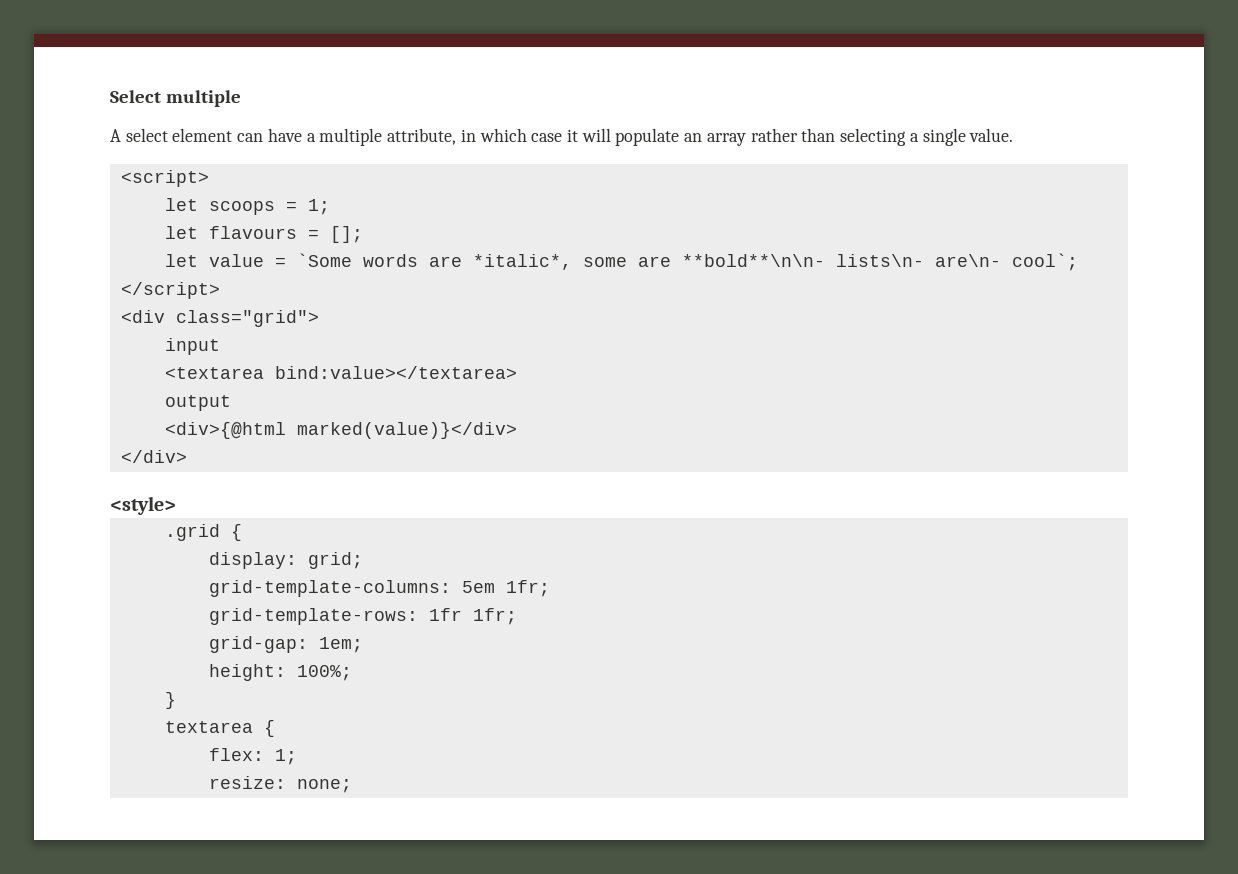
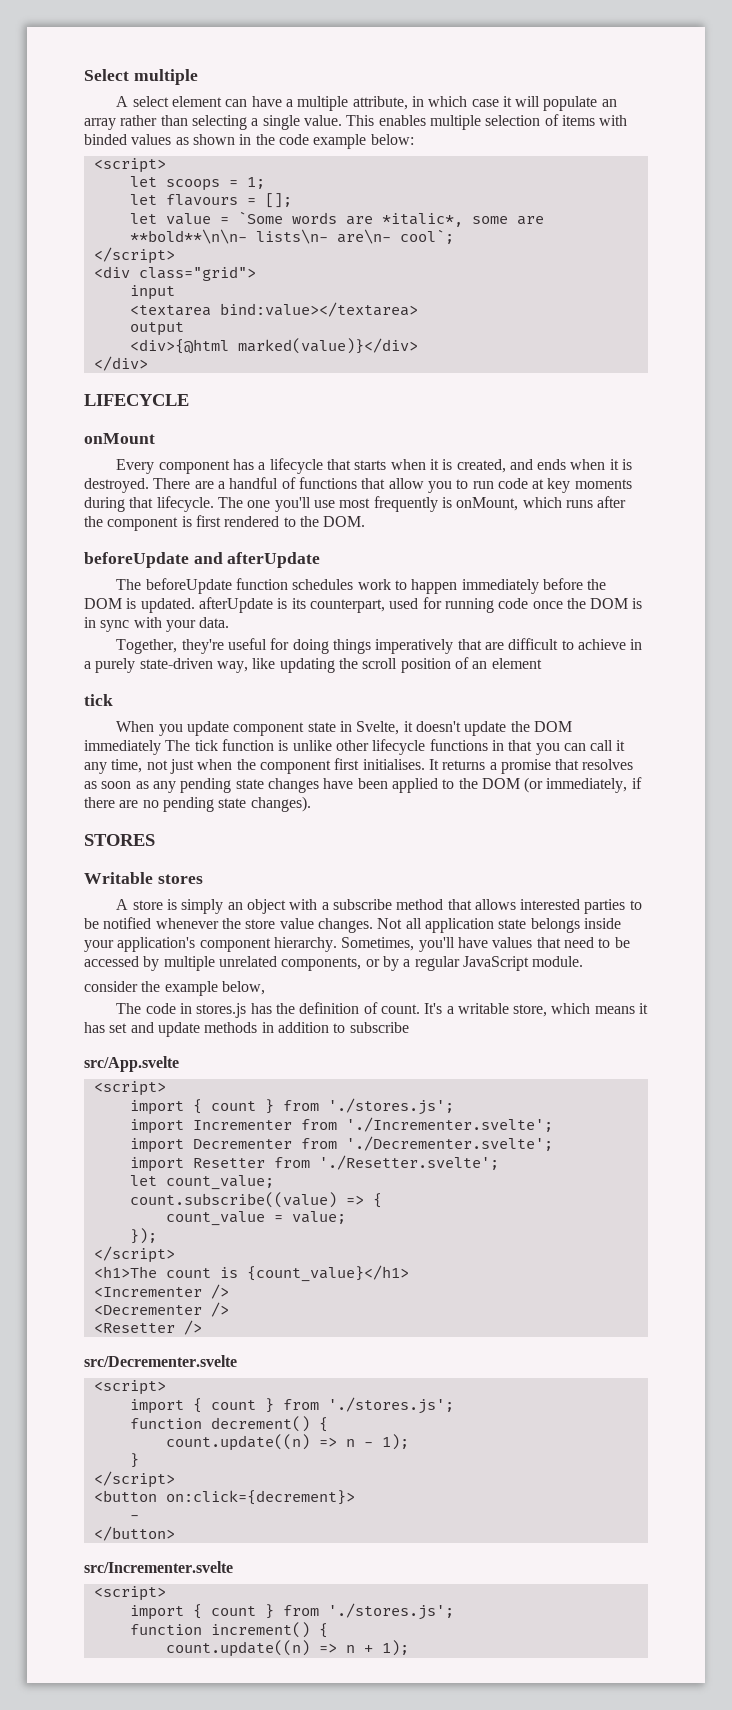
(1014, 135) none -> [346,114,628,130] [84,134,414,149] This enables multiple selection of items with binded values as shown in the code example below:
[110,496,176,515] [164,524,242,541] [208,552,363,569] [208,580,550,597] [208,608,517,625] [208,636,363,653] [208,664,352,681] [164,692,176,709] [164,720,275,737] [208,748,297,765] [208,776,352,793] <style> // .grid { // display: grid; // grid-template-columns: 5em 1fr; // grid-template-rows: 1fr 1fr; // grid-gap: 1em; // height: 100%; // } // textarea { // flex: 1; // resize: none; -> [84,394,189,406] [84,433,155,444] [116,458,633,474] [84,477,632,493] [84,496,627,512] [84,515,366,531] [84,552,321,568] [116,578,607,594] [84,597,643,613] [84,617,230,632] [116,638,643,654] [84,657,542,673] [84,694,113,706] [116,721,572,736] [84,739,626,755] [84,758,634,774] [84,777,642,793] [84,796,311,812] [84,834,155,846] [84,872,203,884] [116,899,642,914] [84,917,621,933] [84,937,630,952] [84,956,584,971] [84,981,265,996] [116,1002,649,1018] [84,1022,409,1037] [84,1056,179,1072] [93,1081,166,1096] [129,1098,454,1115] [129,1117,553,1134] [129,1136,553,1153] [129,1155,499,1172] [129,1175,274,1190] [129,1192,382,1208] [165,1211,346,1226] [129,1228,157,1244] [93,1246,175,1263] [93,1265,409,1282] [93,1284,229,1299] [93,1302,229,1317] [93,1320,202,1335] [84,1355,237,1367] [93,1380,166,1395] [129,1397,454,1414] [129,1416,328,1432] [165,1434,409,1451] [129,1453,139,1468] [93,1471,175,1488] [93,1490,355,1505] [129,1515,139,1520] [93,1526,175,1541] [84,1561,233,1573] [93,1586,166,1601] [129,1603,454,1620] [129,1622,328,1638] [165,1640,409,1657] LIFECYCLE // onMount // Every component has a lifecycle that starts when it is created, and ends when it is destroyed. There are a handful of functions that allow you to run code at key moments during that lifecycle. The one you'll use most frequently is onMount, which runs after the component is first rendered to the DOM. // beforeUpdate and afterUpdate // The beforeUpdate function schedules work to happen immediately before the DOM is updated. afterUpdate is its counterpart, used for running code once the DOM is in sync with your data. // Together, they're useful for doing things imperatively that are difficult to achieve in a purely state-driven way, like updating the scroll position of an element // tick // When you update component state in Svelte, it doesn't update the DOM immediately The tick function is unlike other lifecycle functions in that you can call it any time, not just when the component first initialises. It returns a promise that resolves as soon as any pending state changes have been applied to the DOM (or immediately, if there are no pending state changes). // STORES // Writable stores // A store is simply an object with a subscribe method that allows interested parties to be notified whenever the store value changes. Not all application state belongs inside your application's component hierarchy. Sometimes, you'll have values that need to be accessed by multiple unrelated components, or by a regular JavaScript module. // consider the example below, // The code in stores.js has the definition of count. It's a writable store, which means it has set and update methods in addition to subscribe // src/App.svelte // <script> // import { count } from './stores.js'; // import Incrementer from './Incrementer.svelte'; // import Decrementer from './Decrementer.svelte'; // import Resetter from './Resetter.svelte'; // let count_value; // count.subscribe((value) => { // count_value = value; // }); // </script> // <h1>The count is {count_value}</h1> // <Incrementer /> // <Decrementer /> // <Resetter /> // src/Decrementer.svelte // <script> // import { count } from './stores.js'; // function decrement() { // count.update((n) => n - 1); // } // </script> // <button on:click={decrement}> // - // </button> // src/Incrementer.svelte // <script> // import { count } from './stores.js'; // function increment() { // count.update((n) => n + 1);

